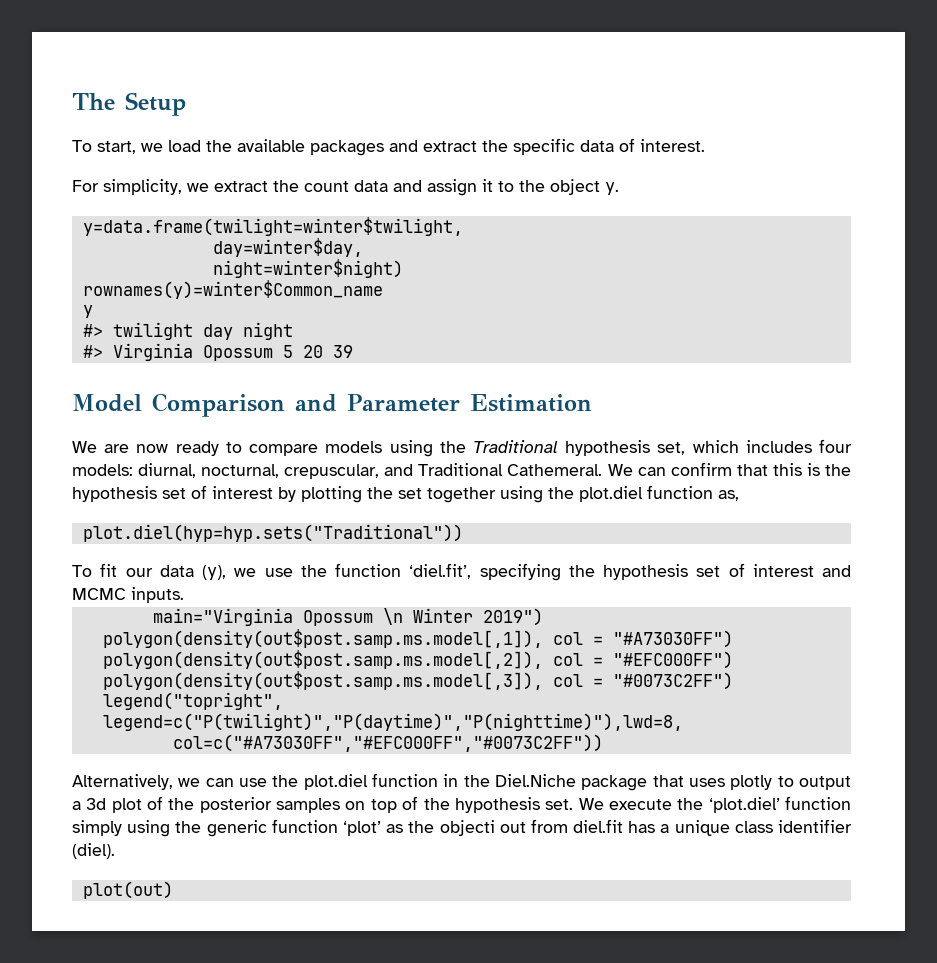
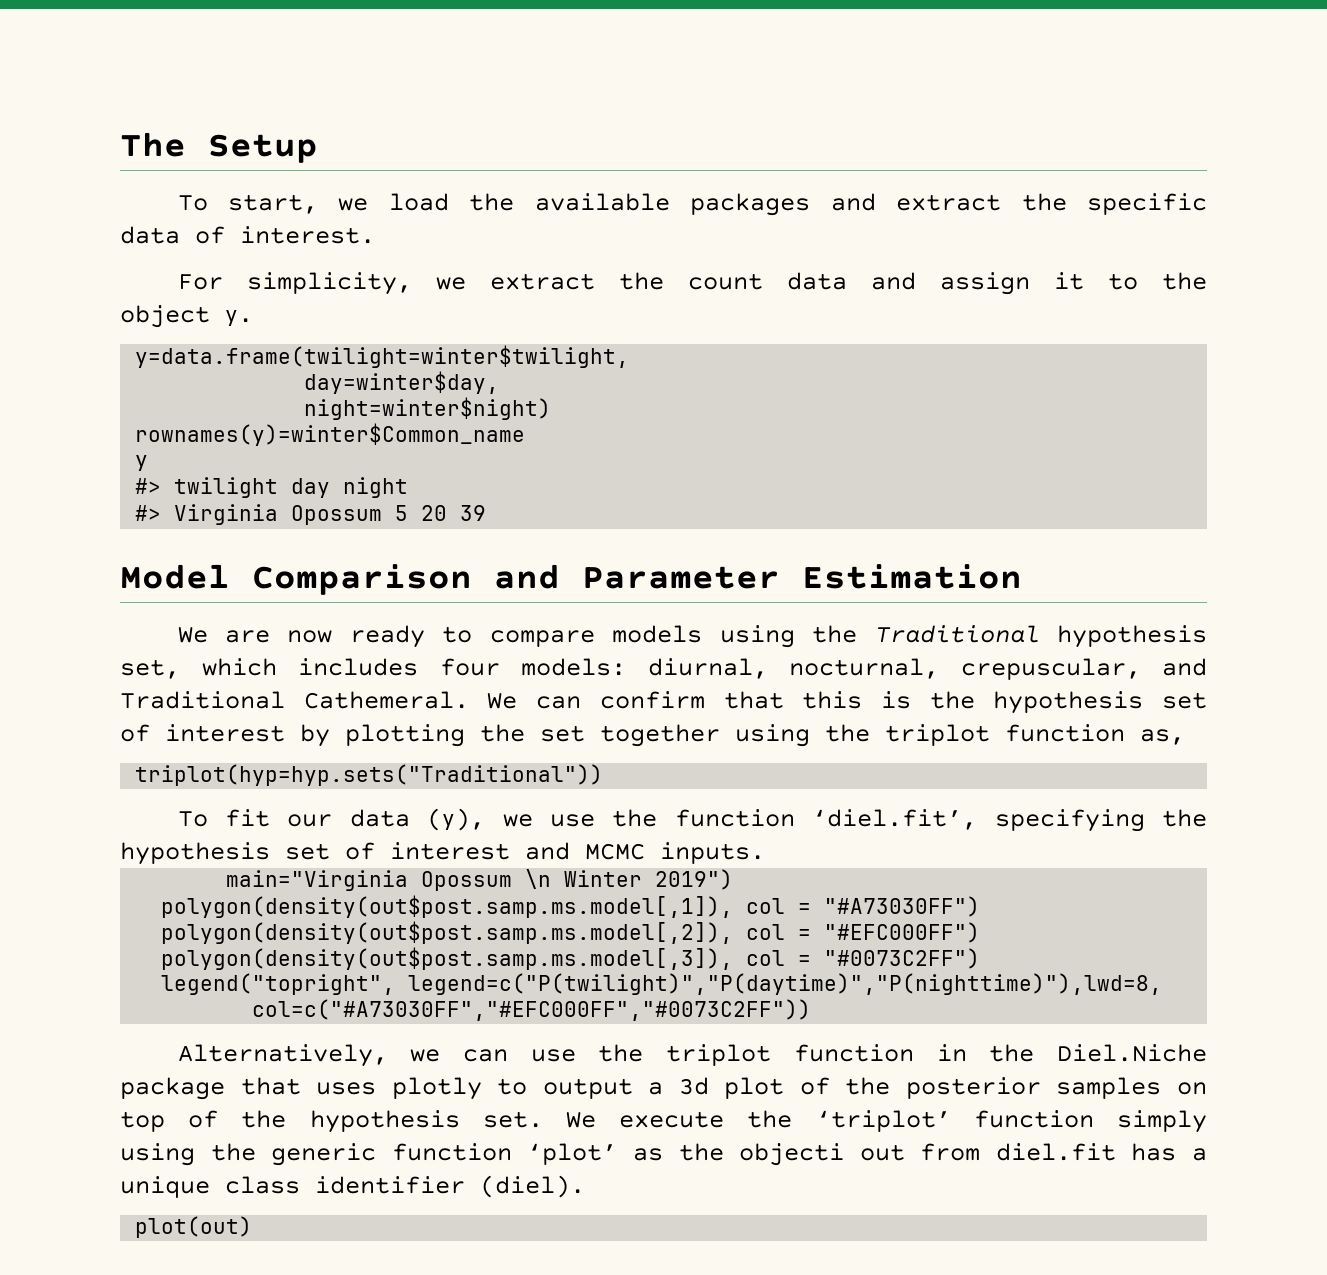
[579,486,643,502] plot.diel -> [885,724,990,746] triplot
[82,524,463,542] plot.diel(hyp=hyp.sets("Traditional")) -> [135,764,604,786] triplot(hyp=hyp.sets("Traditional"))
[303,774,368,790] plot.diel -> [666,1044,772,1066] triplot
[708,797,780,813] ‘plot.diel’ -> [815,1110,951,1132] ‘triplot’

